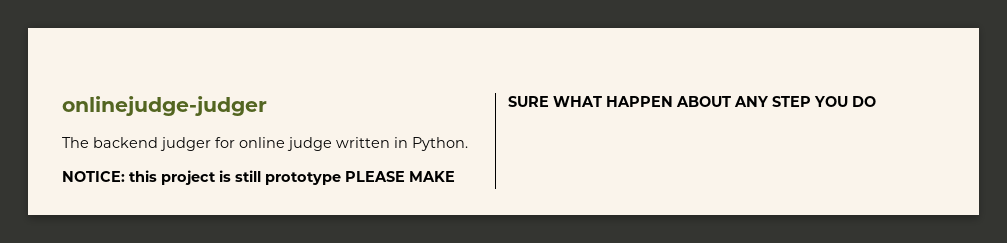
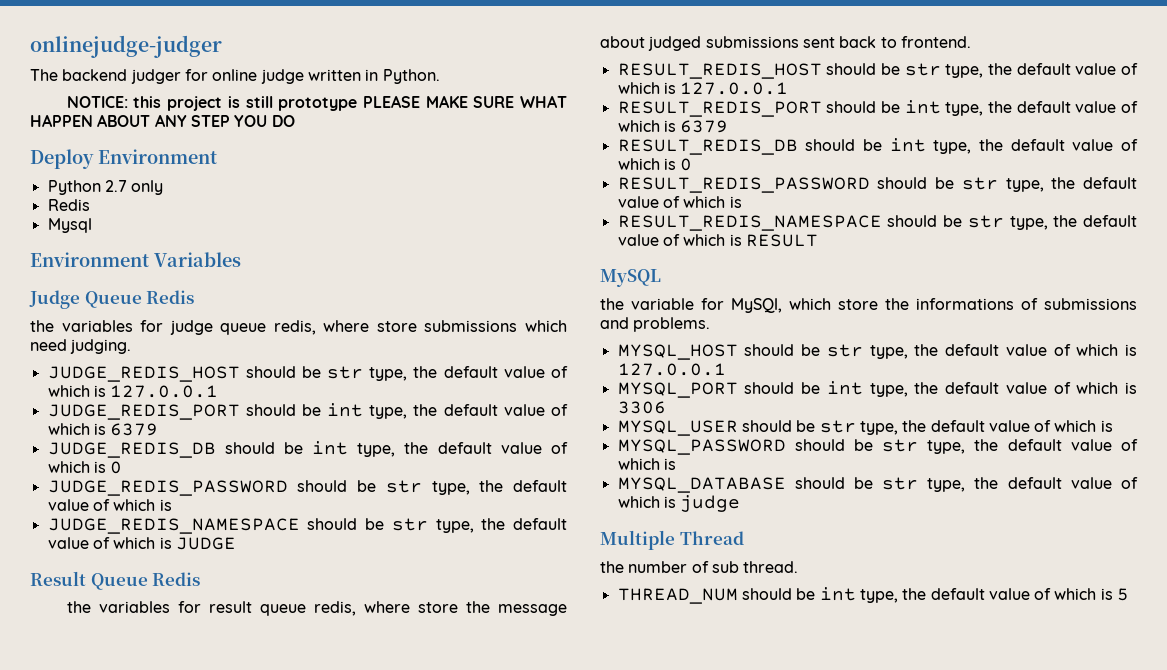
(876, 101) none -> [30,149,217,169] [47,180,164,195] [47,199,90,211] [47,218,92,233] [30,252,241,267] [29,290,195,309] [30,320,567,335] [30,339,132,354] [47,366,568,382] [47,385,219,398] [47,403,568,420] [47,423,159,436] [47,441,568,458] [47,461,123,474] [47,480,568,496] [47,499,172,511] [47,518,568,534] [47,537,236,550] [30,571,201,590] [66,601,567,616] [600,36,971,51] [617,63,1138,79] [617,82,789,95] [617,100,1138,117] [617,120,729,133] [617,138,1138,155] [617,158,693,171] [617,177,1137,193] [617,196,742,208] [617,215,1137,231] [617,234,818,247] [600,269,661,287] [600,298,1137,313] [600,317,711,332] [617,344,1137,360] [617,363,726,376] [617,381,1137,398] [617,401,666,414] [617,420,1113,436] [617,439,1138,455] [617,458,676,470] [617,477,1138,493] [617,495,741,512] [600,530,744,550] [600,561,799,573] [617,587,1130,604] // Deploy Environment // Python 2.7 only // Redis // Mysql // Environment Variables // Judge Queue Redis // the variables for judge queue redis, where store submissions which need judging. // JUDGE_REDIS_HOST should be str type, the default value of which is 127.0.0.1 // JUDGE_REDIS_PORT should be int type, the default value of which is 6379 // JUDGE_REDIS_DB should be int type, the default value of which is 0 // JUDGE_REDIS_PASSWORD should be str type, the default value of which is // JUDGE_REDIS_NAMESPACE should be str type, the default value of which is JUDGE // Result Queue Redis // the variables for result queue redis, where store the message about judged submissions sent back to frontend. // RESULT_REDIS_HOST should be str type, the default value of which is 127.0.0.1 // RESULT_REDIS_PORT should be int type, the default value of which is 6379 // RESULT_REDIS_DB should be int type, the default value of which is 0 // RESULT_REDIS_PASSWORD should be str type, the default value of which is // RESULT_REDIS_NAMESPACE should be str type, the default value of which is RESULT // MySQL // the variable for MySQl, which store the informations of submissions and problems. // MYSQL_HOST should be str type, the default value of which is 127.0.0.1 // MYSQL_PORT should be int type, the default value of which is 3306 // MYSQL_USER should be str type, the default value of which is // MYSQL_PASSWORD should be str type, the default value of which is // MYSQL_DATABASE should be str type, the default value of which is judge // Multiple Thread // the number of sub thread. // THREAD_NUM should be int type, the default value of which is 5

